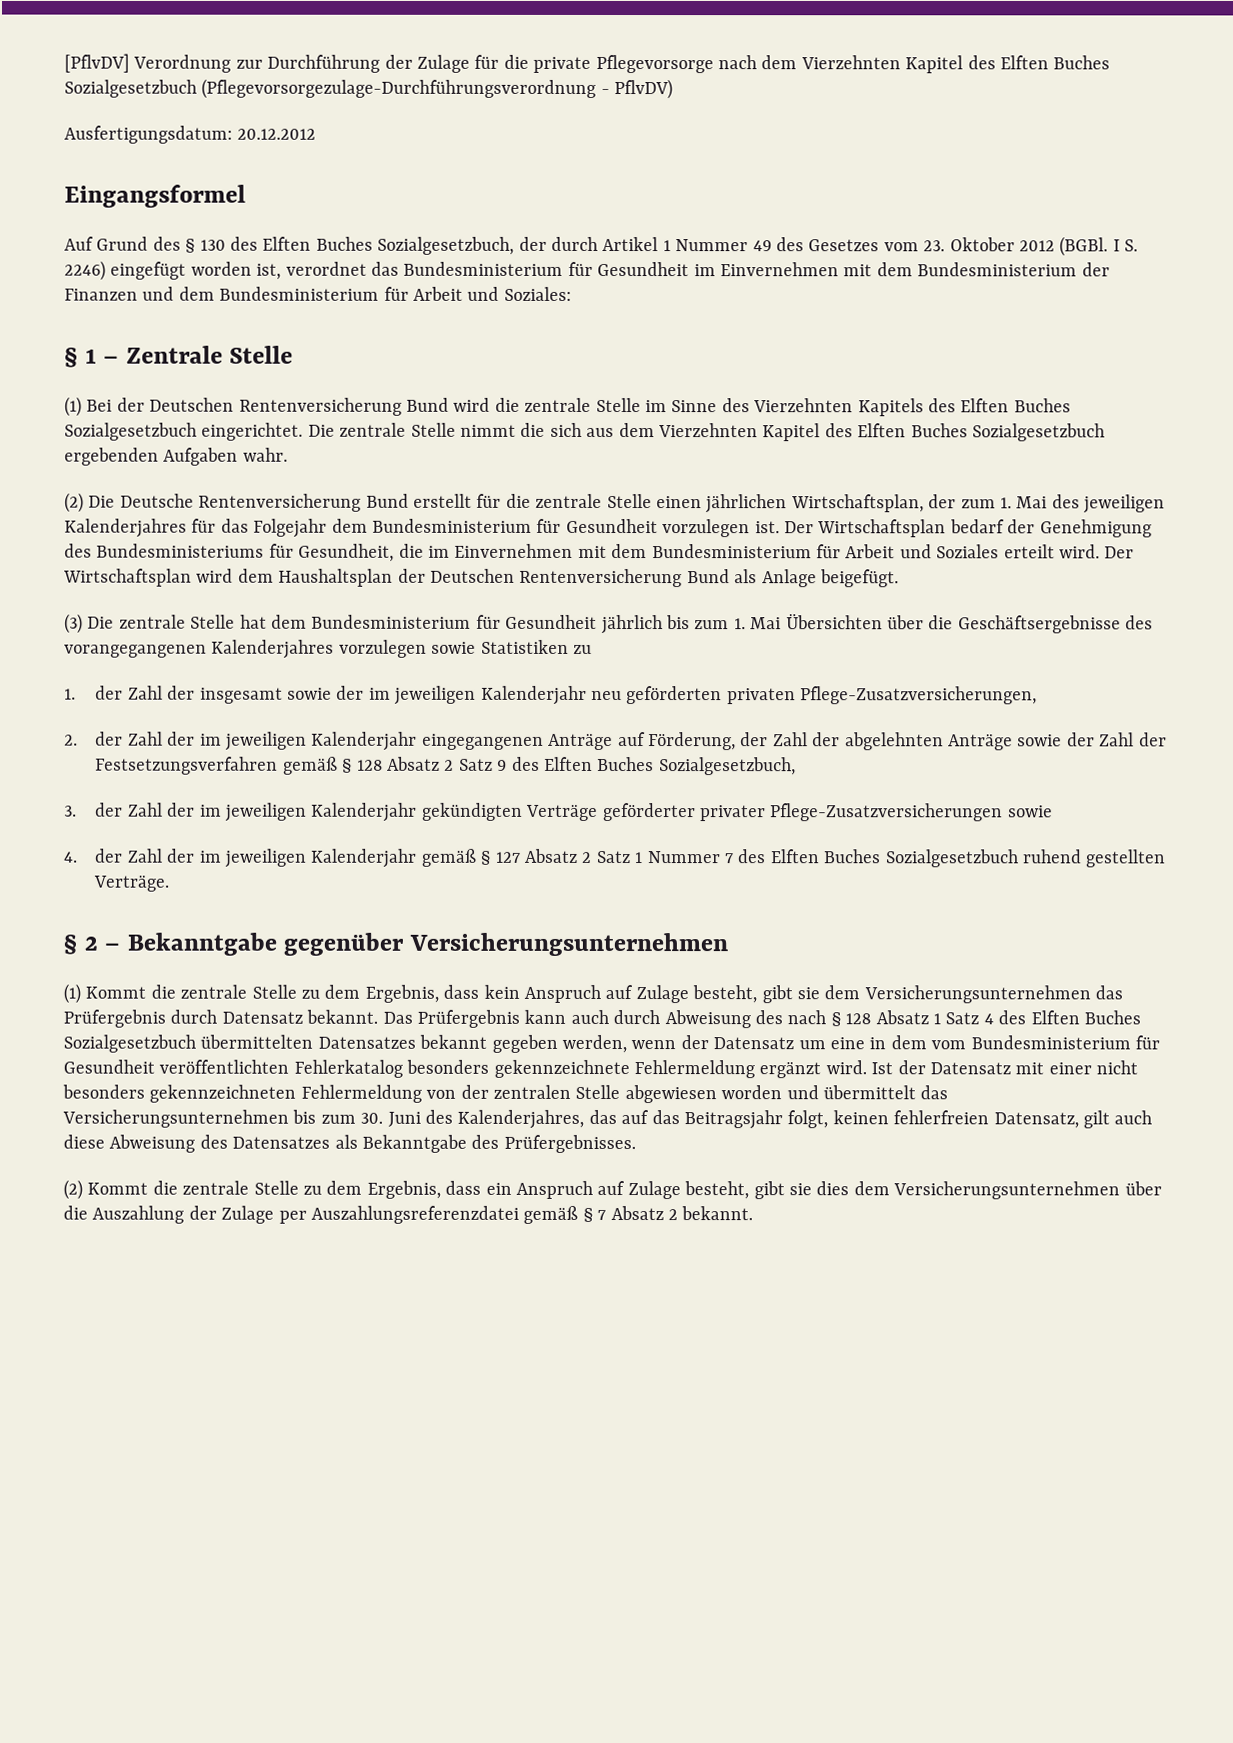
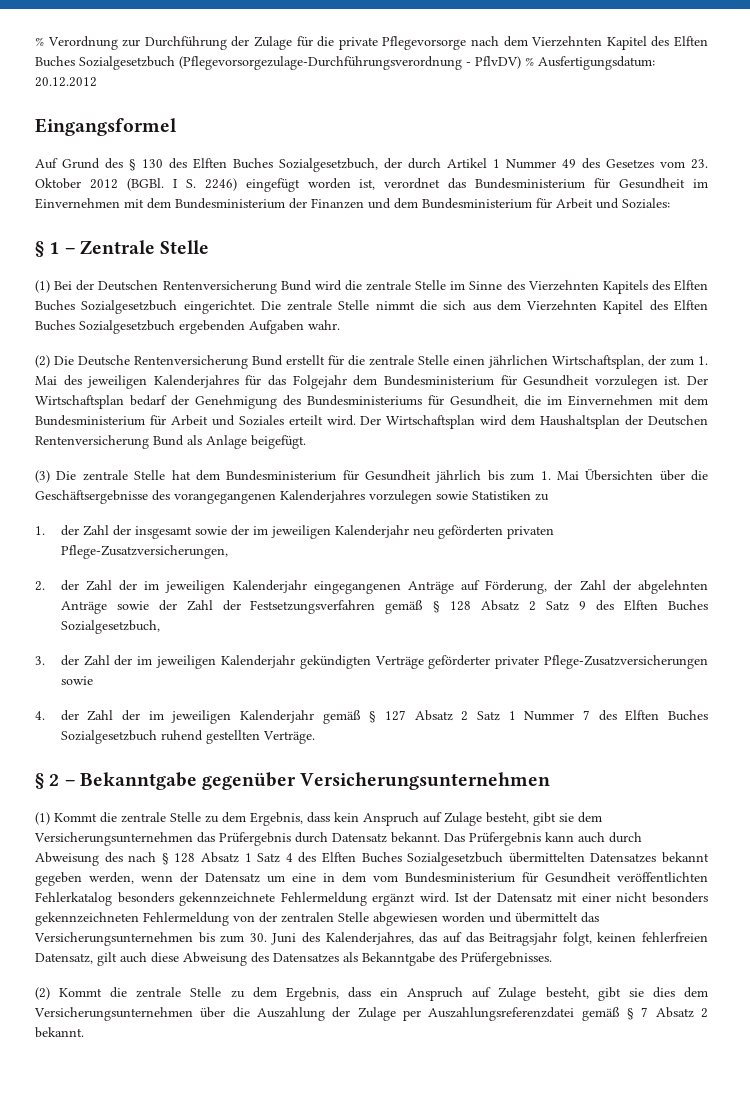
[64,53,130,73] [PflvDV] -> [35,37,44,46] %
(674, 89) // -> [525,57,534,66] %

